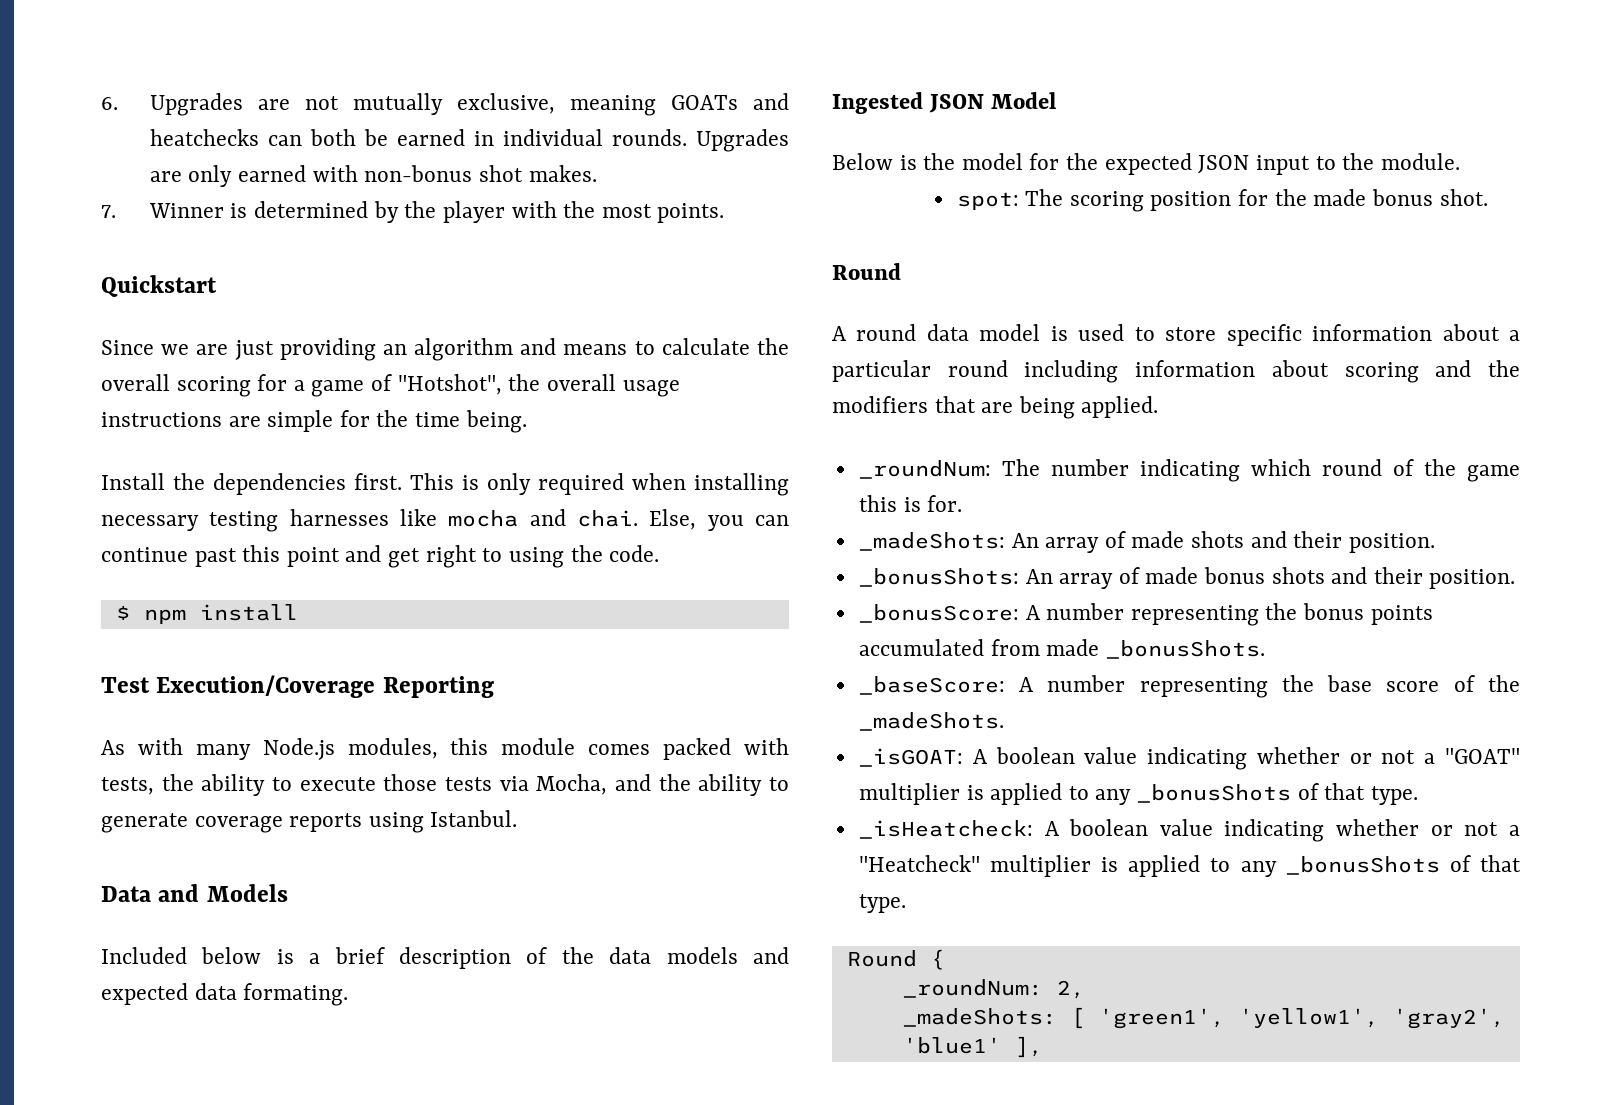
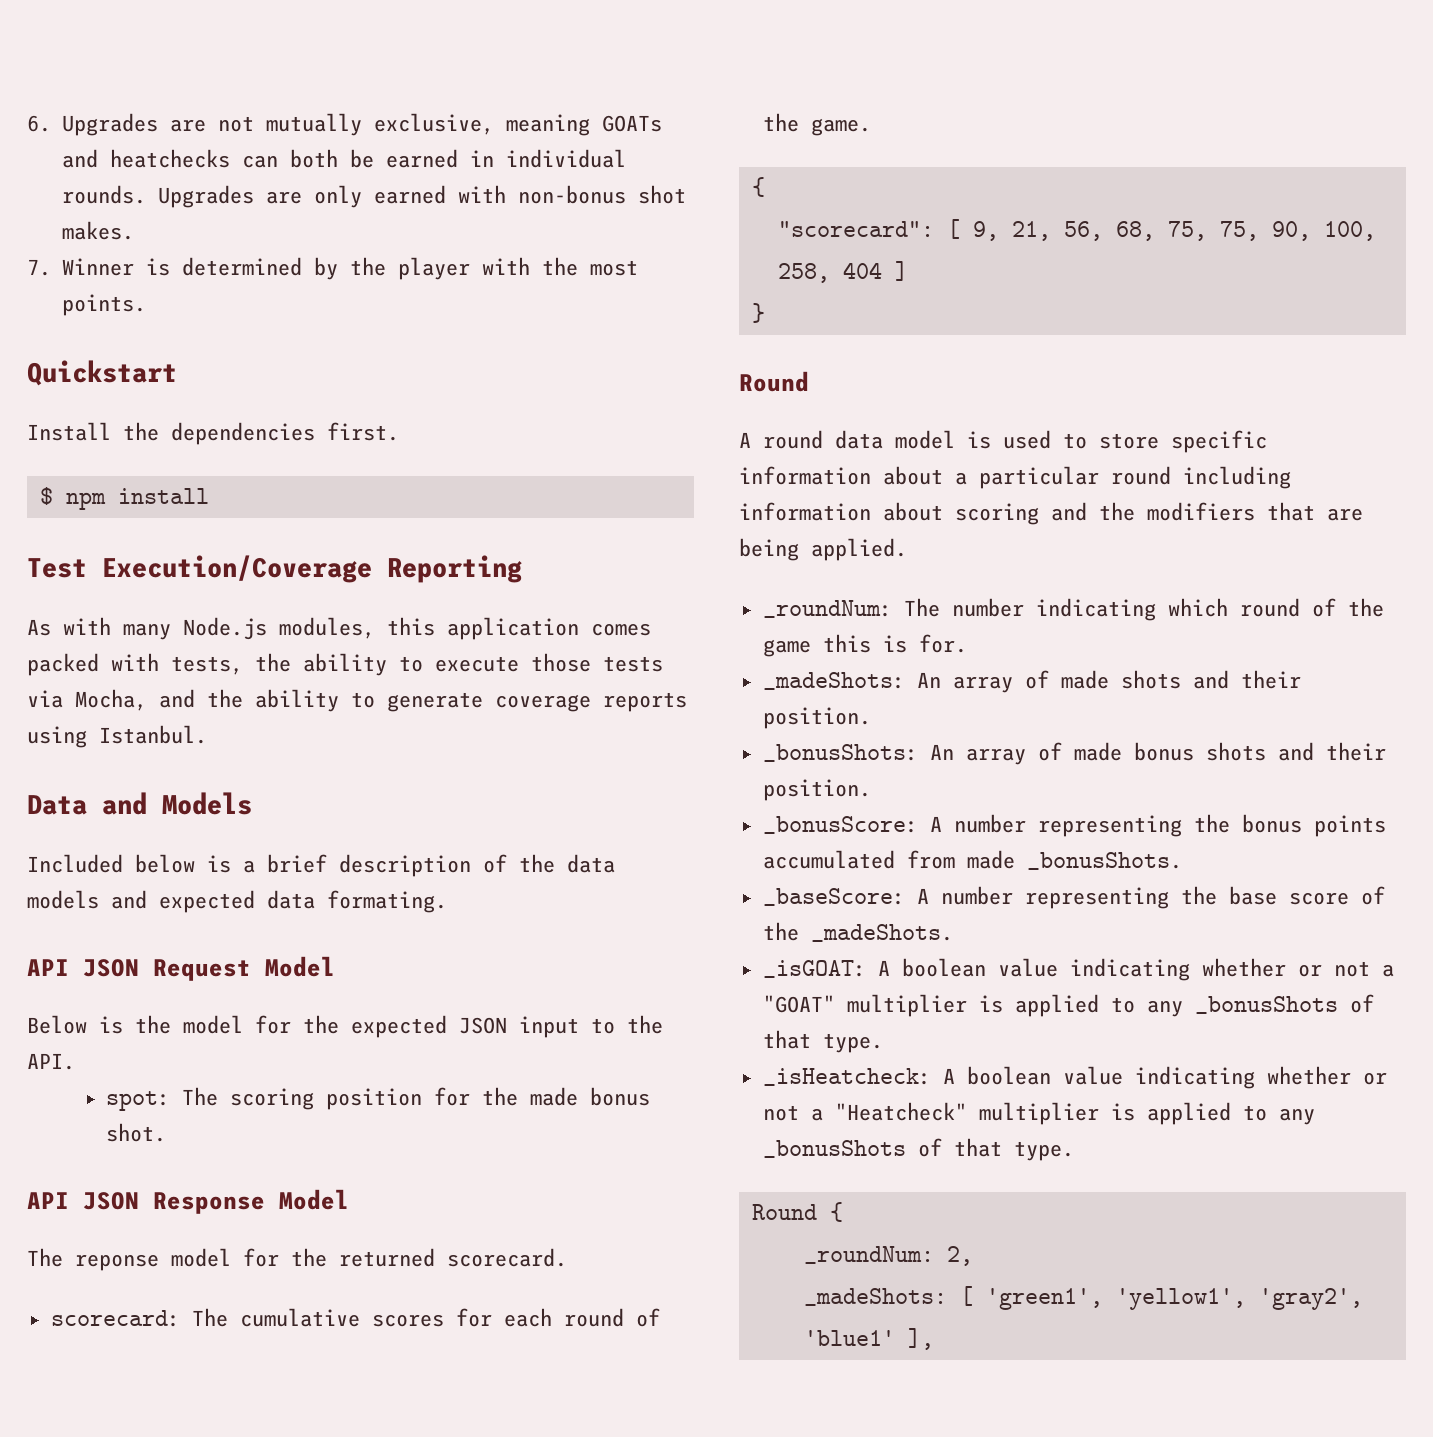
[101,338,789,361] [101,374,680,397] [101,410,527,433] [101,473,789,496] [101,509,790,532] [101,545,660,568] Since we are just providing an algorithm and means to calculate the overall scoring for a game of "Hotshot", the overall usage instructions are simple for the time being. // Install the dependencies first. This is only required when installing necessary testing harnesses like mocha and chai. Else, you can continue past this point and get right to using the code. -> [27,422,399,445] Install the dependencies first.
[501,738,576,755] module -> [447,617,579,640] application
[832,92,984,114] Ingested JSON -> [27,959,251,981] API JSON Request
[1380,153,1460,170] module. -> [27,1053,75,1070] API.
(1488, 197) none -> [27,1189,349,1214] [27,1248,567,1271] [50,1308,660,1327] [762,113,871,136] [751,177,765,197] [777,219,1376,241] [777,261,908,283] [751,303,765,323] // API JSON Response Model // The reponse model for the returned scorecard. // scorecard: The cumulative scores for each round of the game. // { // "scorecard": [ 9, 21, 56, 68, 75, 75, 90, 100, 258, 404 ] // }

